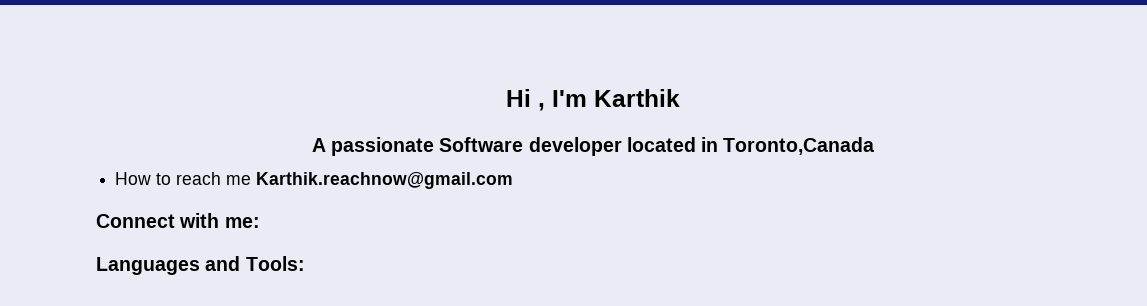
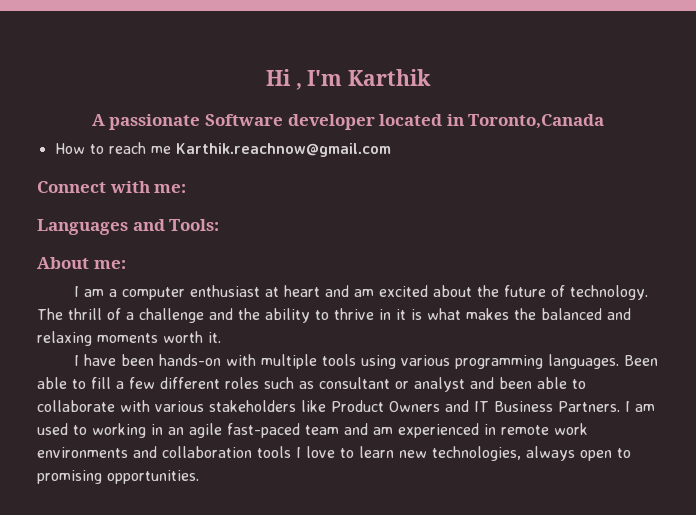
(305, 263) none -> [37,257,126,269] [73,285,648,300] [37,308,631,323] [37,331,221,346] [73,354,658,369] [37,377,586,392] [37,400,655,412] [37,423,588,438] [37,446,631,461] [37,470,199,484] // About me: // I am a computer enthusiast at heart and am excited about the future of technology. The thrill of a challenge and the ability to thrive in it is what makes the balanced and relaxing moments worth it. // I have been hands-on with multiple tools using various programming languages. Been able to fill a few different roles such as consultant or analyst and been able to collaborate with various stakeholders like Product Owners and IT Business Partners. I am used to working in an agile fast-paced team and am experienced in remote work environments and collaboration tools I love to learn new technologies, always open to promising opportunities.

